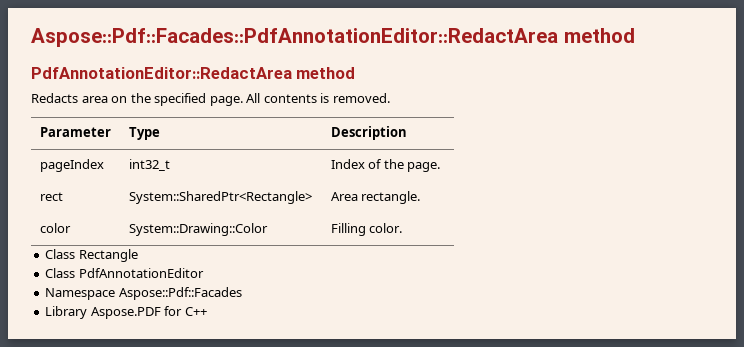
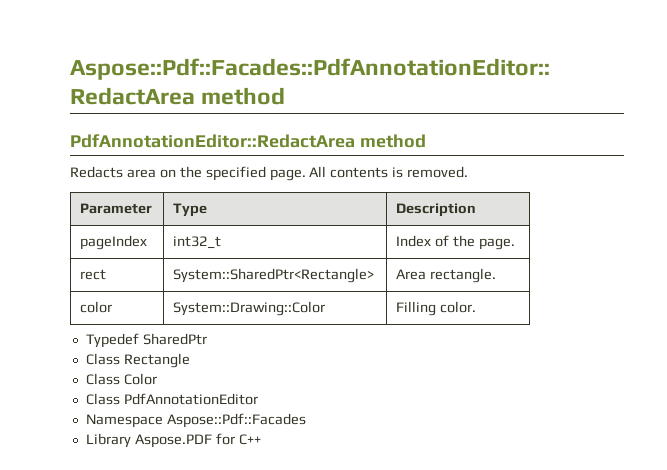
(403, 228) none -> [85,333,207,348] // Typedef SharedPtr
(138, 255) none -> [85,373,157,385] // Class Color

